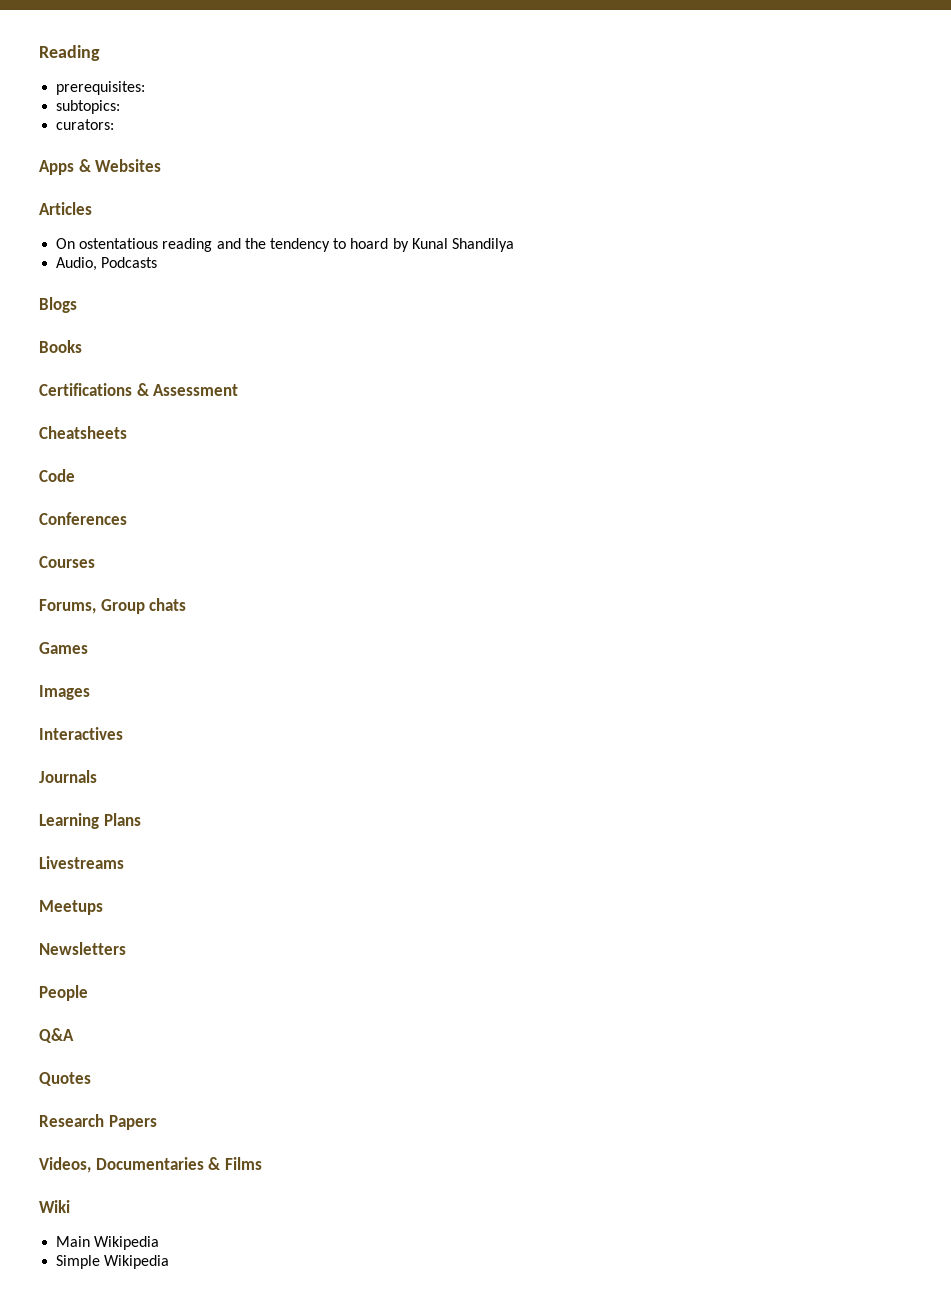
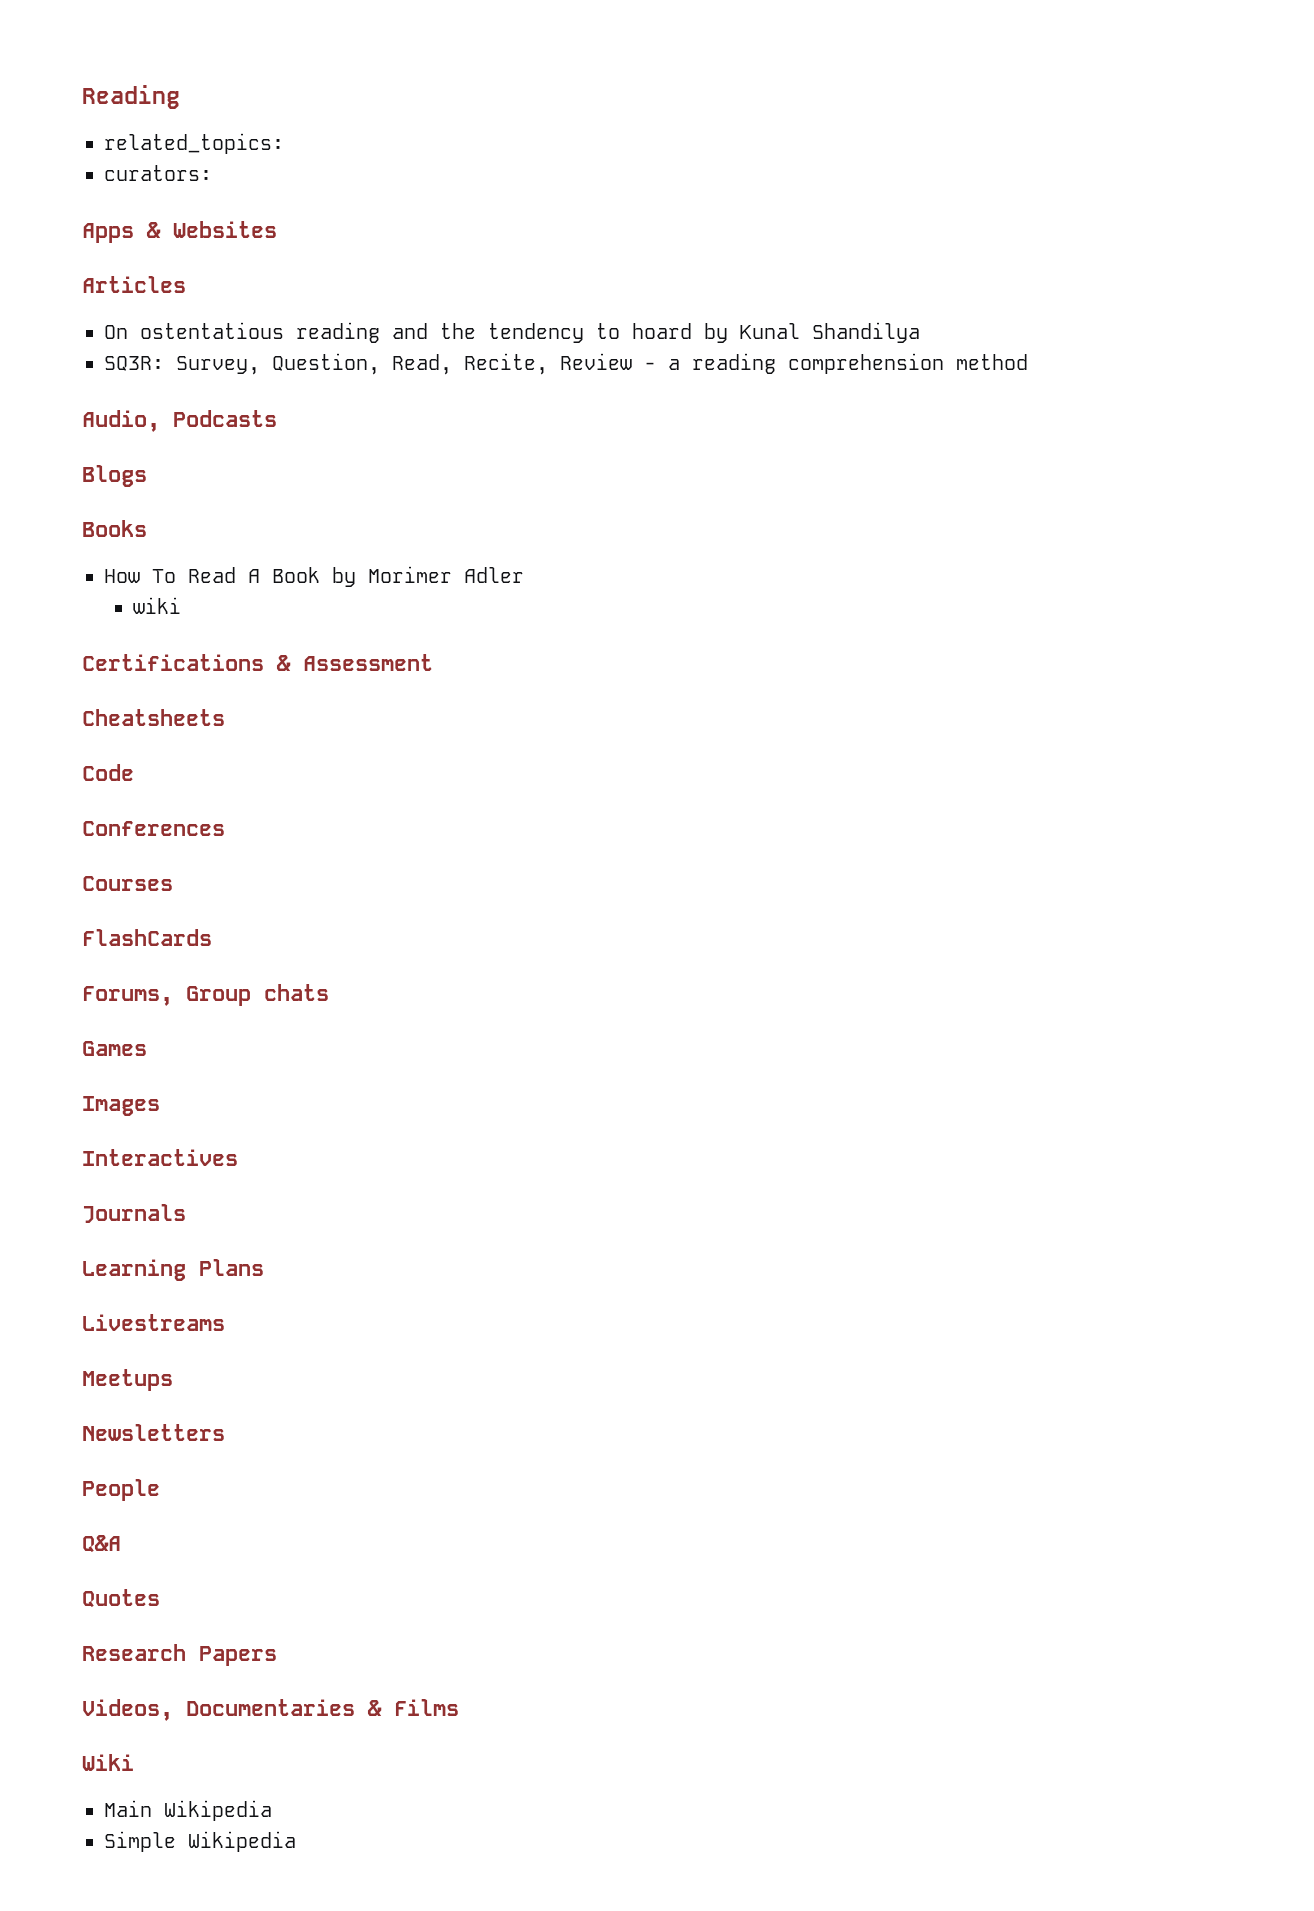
[56,81,146,95] [56,100,121,114] prerequisites: // subtopics: -> [104,133,284,154] related_topics:
[56,257,158,271] [39,297,77,313] [39,340,82,353] Audio, Podcasts // Blogs // Books -> [104,353,1028,375] [82,410,277,432] [82,465,147,487] [82,520,147,537] [104,566,524,587] [133,597,182,614] SQ3R: Survey, Question, Read, Recite, Review - a reading comprehension method // Audio, Podcasts // Blogs // Books // How To Read A Book by Morimer Adler // wiki
(95, 562) none -> [82,929,212,946] // FlashCards

